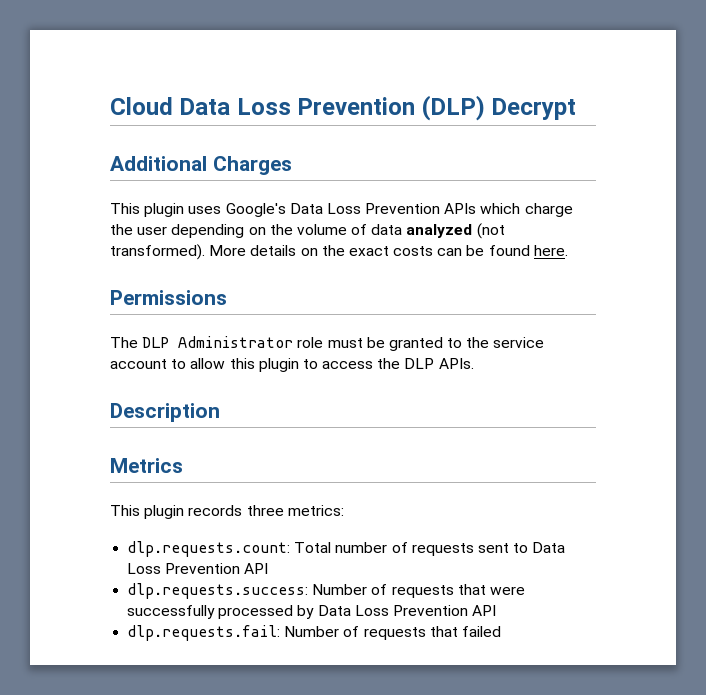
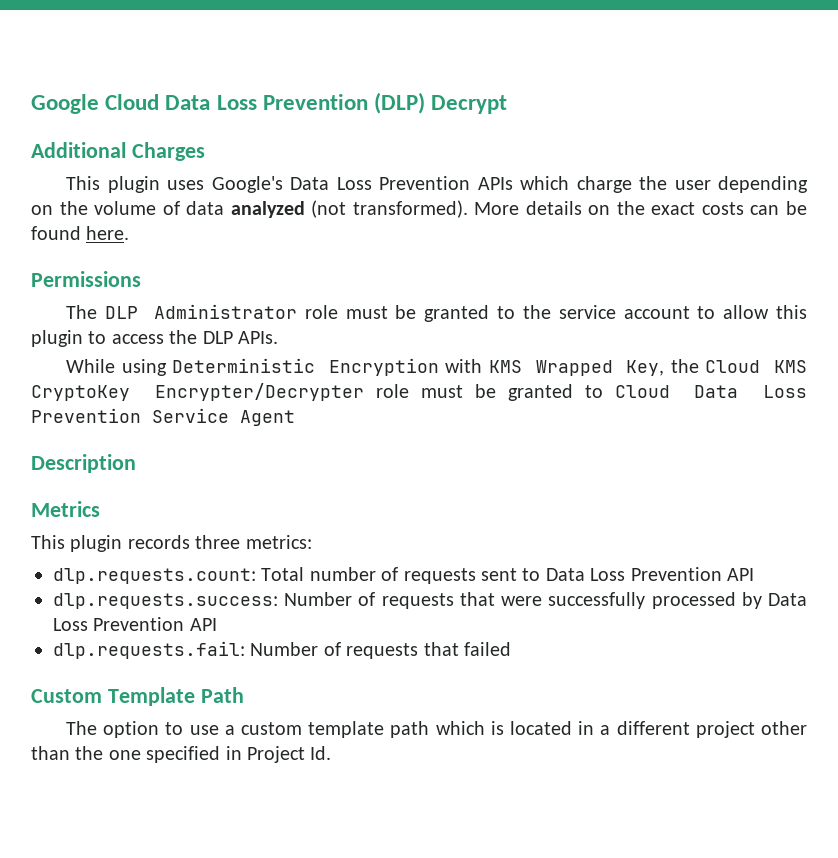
(110, 106) none -> [31,94,99,114] Google
(474, 363) none -> [66,358,808,376] [31,383,807,401] [31,408,295,426] // While using Deterministic Encryption with KMS Wrapped Key, the Cloud KMS CryptoKey Encrypter/Decrypter role must be granted to Cloud Data Loss Prevention Service Agent
(501, 631) none -> [31,687,244,706] [66,721,808,738] [31,746,332,763] // Custom Template Path // The option to use a custom template path which is located in a different project other than the one specified in Project Id.

